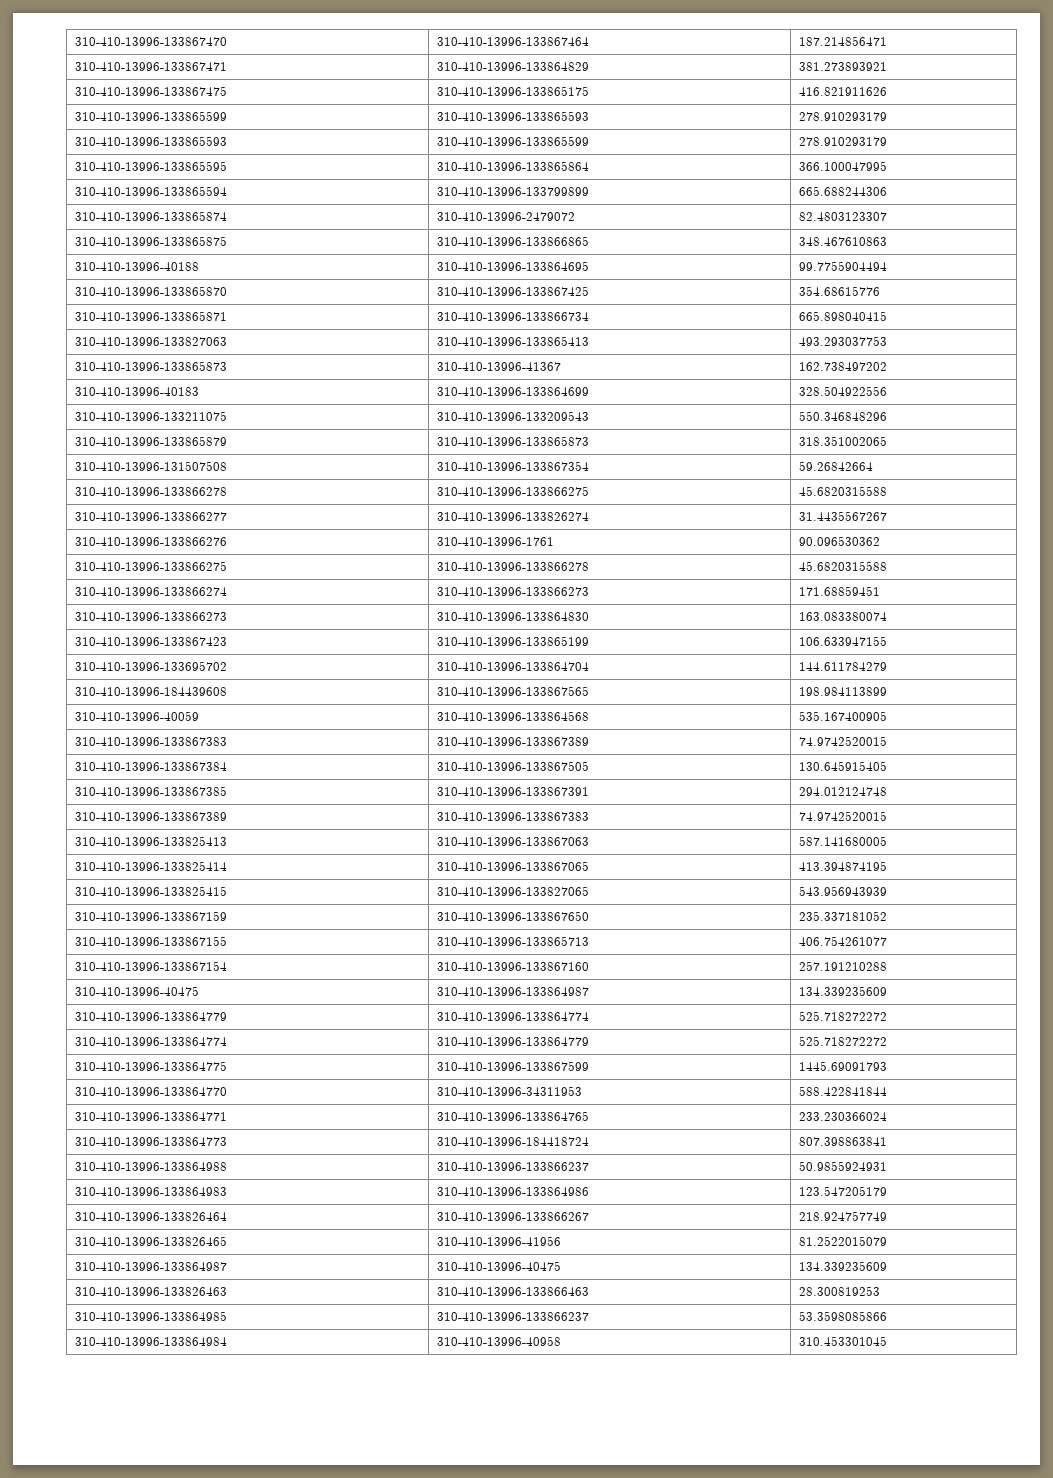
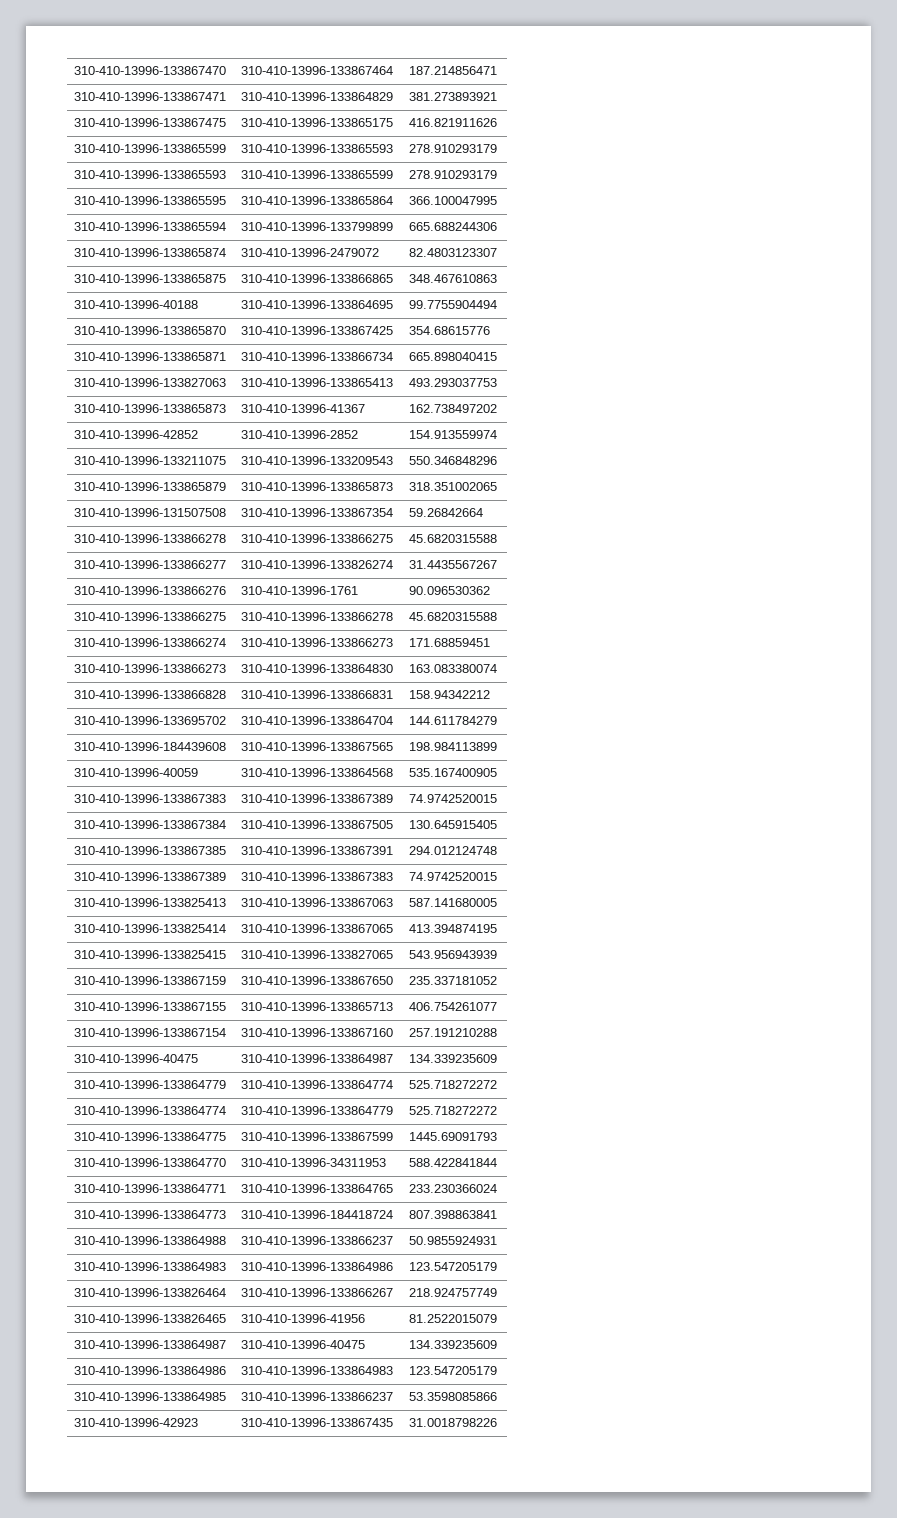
[74,387,199,396] [436,387,589,396] [798,386,887,396] 310-410-13996-40183 | 310-410-13996-133864699 | 328.504922556 -> [74,430,199,439] [241,430,359,439] [409,430,498,439] 310-410-13996-42852 | 310-410-13996-2852 | 154.913559974
[74,637,227,646] [436,636,589,646] [798,636,887,646] 310-410-13996-133867423 | 310-410-13996-133865199 | 106.633947155 -> [74,690,227,699] [241,690,394,699] [409,690,491,699] 310-410-13996-133866828 | 310-410-13996-133866831 | 158.94342212
[74,1287,227,1296] [436,1287,589,1296] [798,1286,880,1296] 310-410-13996-133826463 | 310-410-13996-133866463 | 28.300819253 -> [74,1366,227,1375] [241,1366,394,1375] [409,1366,498,1375] 310-410-13996-133864986 | 310-410-13996-133864983 | 123.547205179
[74,1337,227,1346] [436,1336,561,1346] [798,1336,887,1346] 310-410-13996-133864984 | 310-410-13996-40958 | 310.453301045 -> [74,1418,199,1427] [241,1418,394,1427] [409,1418,498,1427] 310-410-13996-42923 | 310-410-13996-133867435 | 31.0018798226

